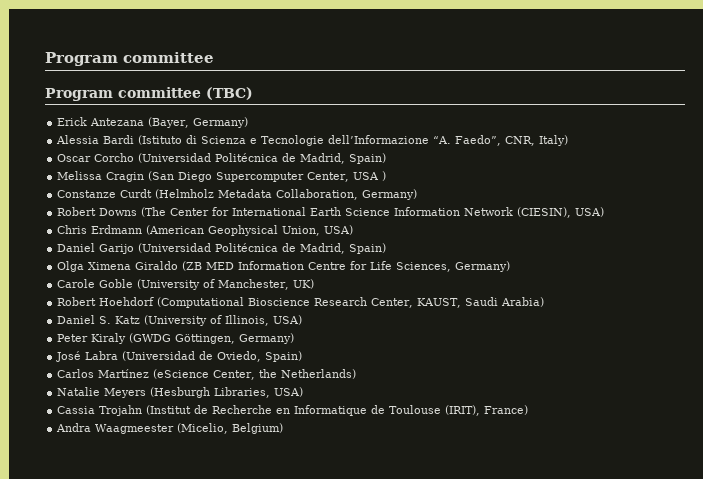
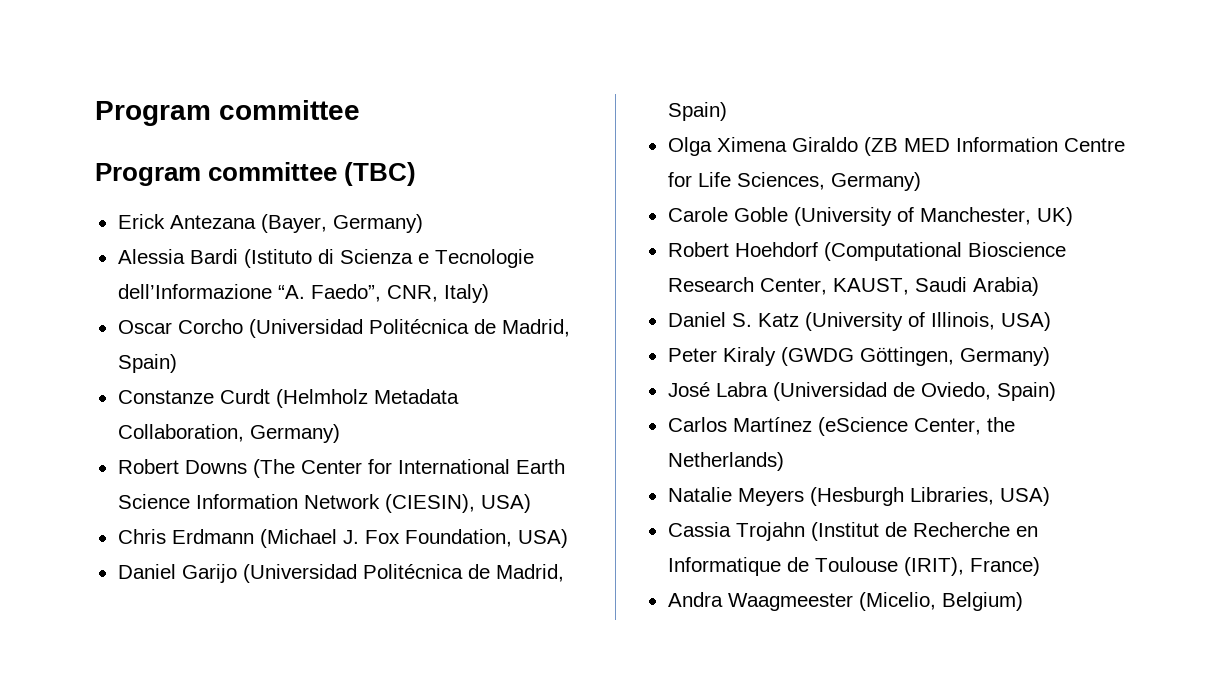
[57,171,387,182] // Melissa Cragin (San Diego Supercomputer Center, USA ) -> (177, 363) none
[146,225,321,236] (American Geophysical Union, -> [259,529,512,548] (Michael J. Fox Foundation,

